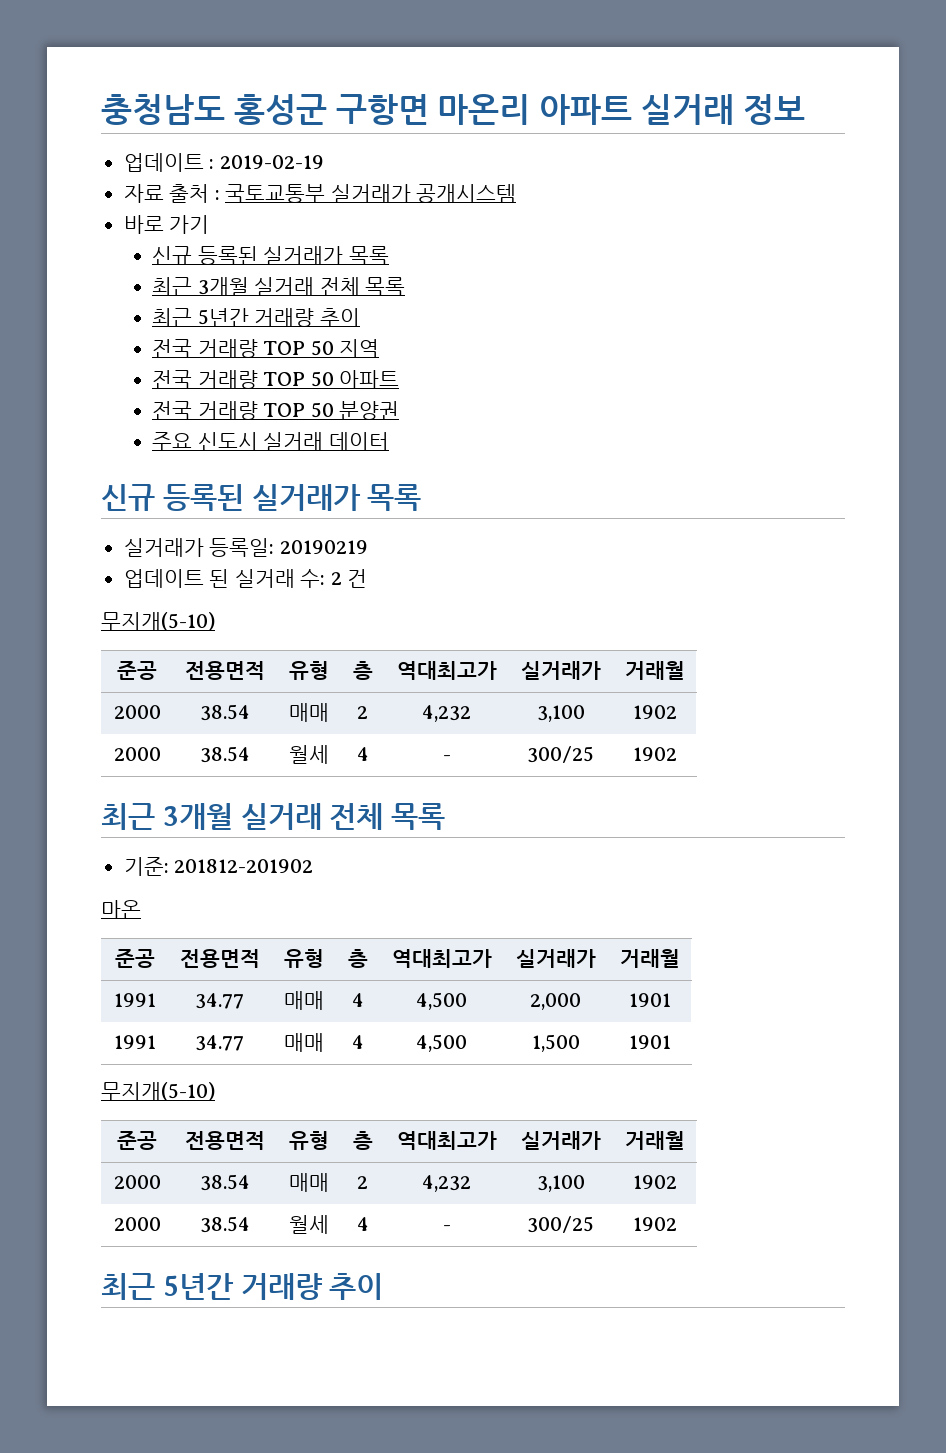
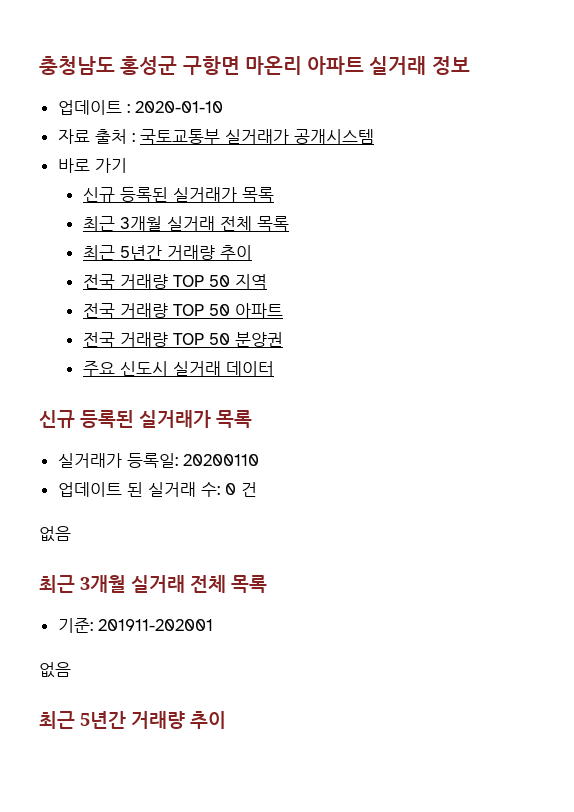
[219,155,324,169] 2019-02-19 -> [134,101,223,113] 2020-01-10
[279,540,368,554] 20190219 -> [182,454,259,466] 20200110
[330,572,342,585] 2 -> [224,483,236,495] 0
[101,612,215,631] [117,661,157,680] [184,661,265,680] [288,661,329,680] [352,661,373,680] [396,661,497,680] [520,661,601,680] [624,661,685,680] [113,705,161,719] [199,704,250,721] [288,703,329,722] [357,706,368,719] [422,705,471,722] [536,705,585,722] [632,705,677,719] [113,747,161,761] [199,746,250,763] [288,745,329,764] [356,747,369,761] [442,755,451,761] [527,746,594,763] [632,747,677,761] 무지개(5-10) // 준공 | 전용면적 | 유형 | 층 | 역대최고가 | 실거래가 | 거래월 // 2000 | 38.54 | 매매 | 2 | 4,232 | 3,100 | 1902 // 2000 | 38.54 | 월세 | 4 | - | 300/25 | 1902 -> [39,526,71,542] 없음
[174,859,314,873] [101,900,141,919] [114,949,155,968] [179,949,260,968] [283,949,324,968] [347,949,368,968] [391,949,492,968] [515,949,596,968] [619,949,680,968] [113,993,156,1007] [195,993,244,1009] [283,991,324,1010] [351,993,364,1007] [416,992,467,1010] [530,993,581,1010] [628,993,671,1007] [113,1035,156,1049] [195,1035,244,1051] [283,1033,324,1052] [351,1035,364,1049] [416,1034,467,1052] [531,1034,580,1052] [628,1035,671,1049] [101,1082,215,1101] [117,1131,157,1150] [184,1131,265,1150] [288,1131,329,1150] [352,1131,373,1150] [396,1131,497,1150] [520,1131,601,1150] [624,1131,685,1150] [113,1175,161,1189] [199,1174,250,1191] [288,1173,329,1192] [357,1176,368,1189] [422,1175,471,1192] [536,1175,585,1192] [632,1175,677,1189] [113,1217,161,1231] [199,1216,250,1233] [288,1215,329,1234] [356,1217,369,1231] [442,1225,451,1231] [527,1216,594,1233] [632,1217,677,1231] 201812-201902 // 마온 // 준공 | 전용면적 | 유형 | 층 | 역대최고가 | 실거래가 | 거래월 // 1991 | 34.77 | 매매 | 4 | 4,500 | 2,000 | 1901 // 1991 | 34.77 | 매매 | 4 | 4,500 | 1,500 | 1901 // 무지개(5-10) // 준공 | 전용면적 | 유형 | 층 | 역대최고가 | 실거래가 | 거래월 // 2000 | 38.54 | 매매 | 2 | 4,232 | 3,100 | 1902 // 2000 | 38.54 | 월세 | 4 | - | 300/25 | 1902 -> [97,619,213,631] [39,662,71,678] 201911-202001 // 없음

